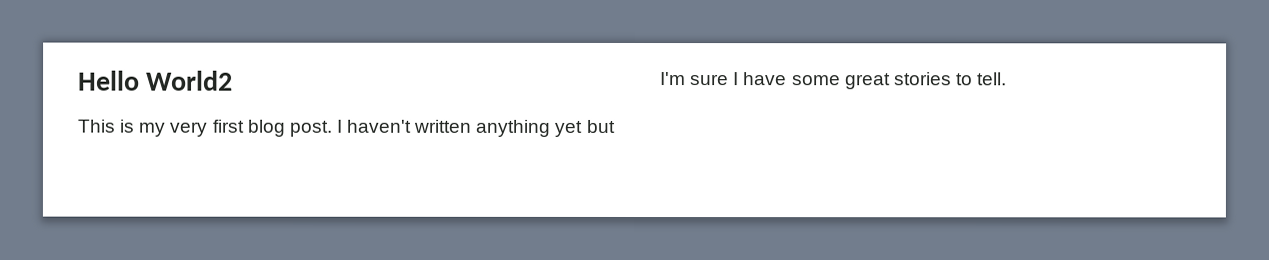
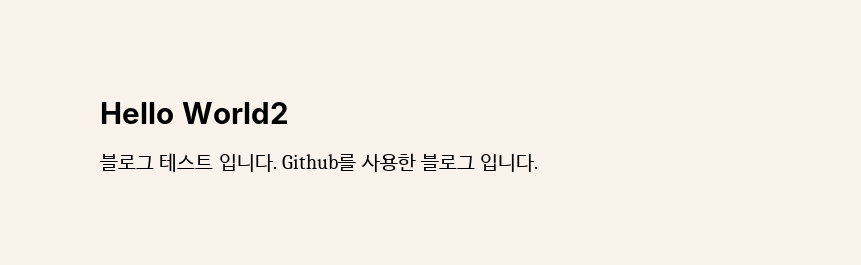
[77,119,616,137] [660,72,1008,90] This is my very first blog post. I haven't written anything yet but I'm sure I have some great stories to tell. -> [100,153,539,172] 블로그 테스트 입니다. Github를 사용한 블로그 입니다.

